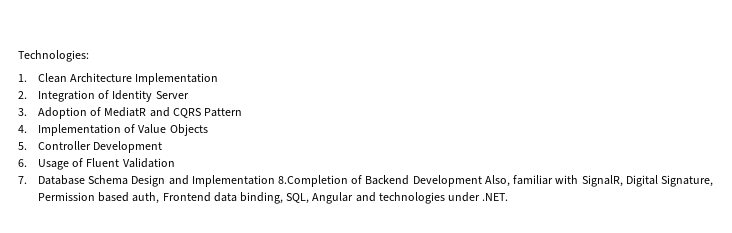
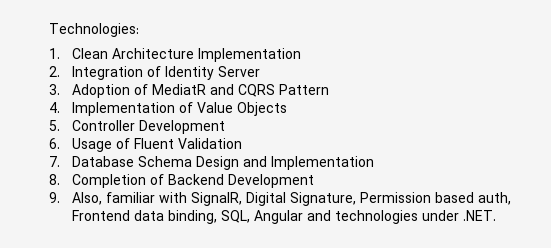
[277,175,348,187] 8.Completion -> [49,174,147,188] // 8. Completion
(482, 181) none -> [49,192,60,203] // 9.

